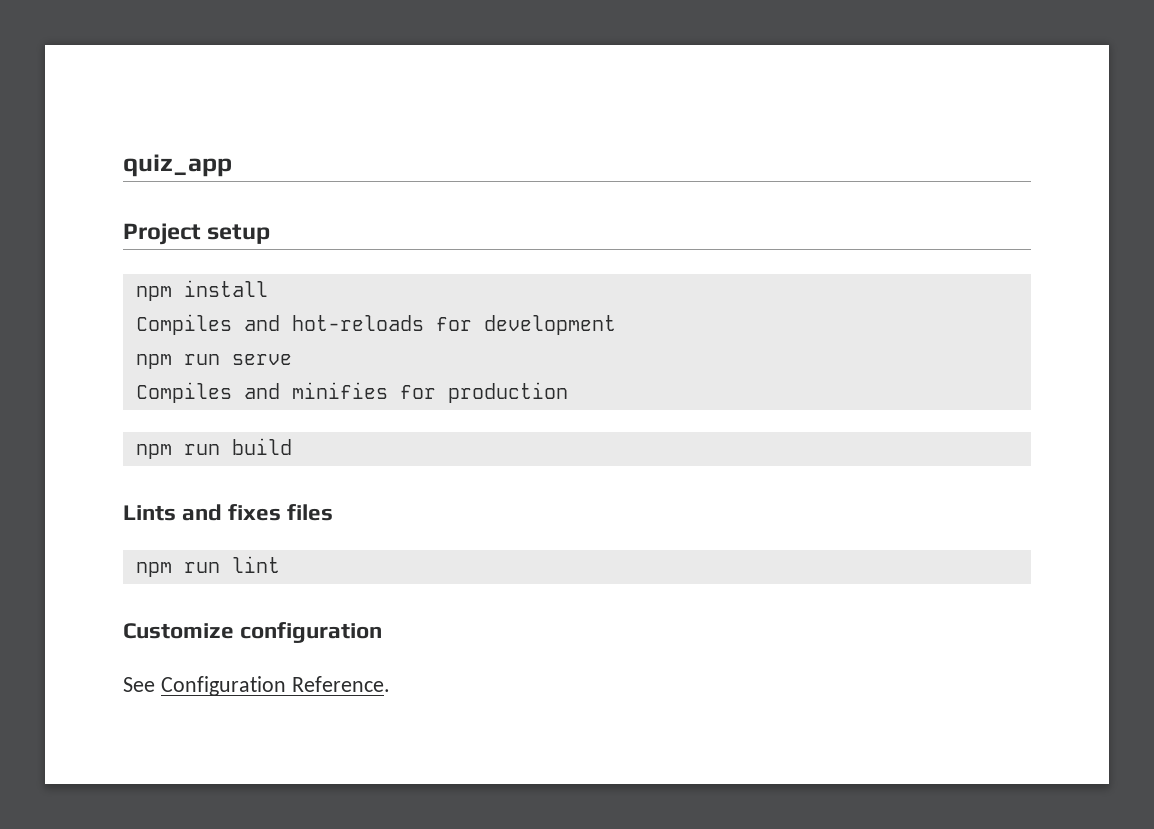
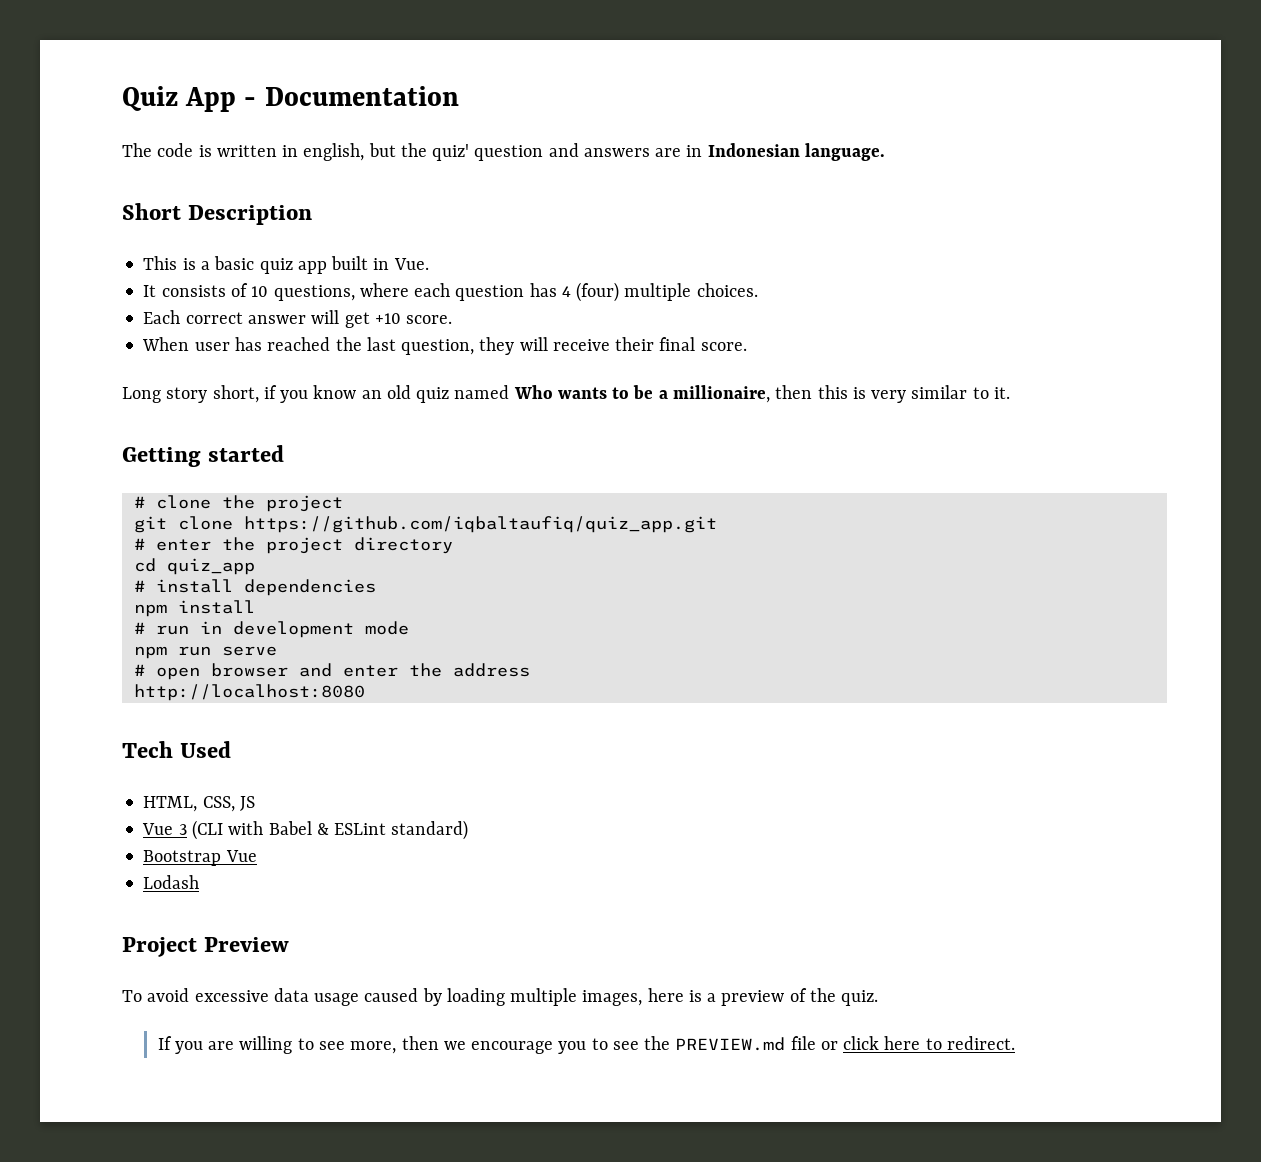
[123,154,232,177] [123,223,271,245] [135,280,268,301] [135,314,472,335] quiz_app // Project setup // npm install // Compiles and hot-reloads for -> [122,86,459,112] [122,143,885,161] [122,203,313,225] [143,256,429,274] [143,282,758,302] [143,310,453,328] [142,337,747,355] [122,385,1010,403] [122,445,285,467] [133,495,343,512] [133,516,717,533] [133,537,453,554] [133,558,255,575] [133,579,376,596] [133,600,255,617] [133,621,222,635] Quiz App - Documentation // The code is written in english, but the quiz' question and answers are in Indonesian language. // Short Description // This is a basic quiz app built in Vue. // It consists of 10 questions, where each question has 4 (four) multiple choices. // Each correct answer will get +10 score. // When user has reached the last question, they will receive their final score. // Long story short, if you know an old quiz named Who wants to be a millionaire, then this is very similar to it. // Getting started // # clone the project // git clone https://github.com/iqbaltaufiq/quiz_app.git // # enter the project directory // cd quiz_app // # install dependencies // npm install // # run in
(616, 325) none -> [364,621,409,635] mode
[135,382,568,403] [135,438,292,459] [123,504,334,521] [135,556,280,577] [123,622,383,643] [123,676,390,696] Compiles and minifies for production // npm run build // Lints and fixes files // npm run lint // Customize configuration // See Configuration Reference. -> [133,663,530,680] [133,684,365,701] [122,741,232,758] [143,796,255,812] [142,820,469,840] [143,850,257,866] [143,875,200,889] [122,937,290,957] [122,988,879,1006] [157,1036,1015,1054] # open browser and enter the address // http://localhost:8080 // Tech Used // HTML, CSS, JS // Vue 3 (CLI with Babel & ESLint standard) // Bootstrap Vue // Lodash // Project Preview // To avoid excessive data usage caused by loading multiple images, here is a preview of the quiz. // If you are willing to see more, then we encourage you to see the PREVIEW.md file or click here to redirect.

